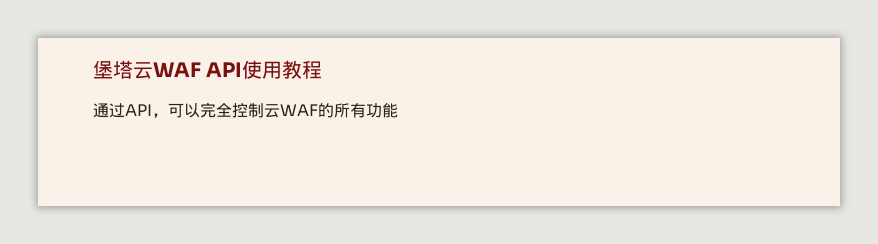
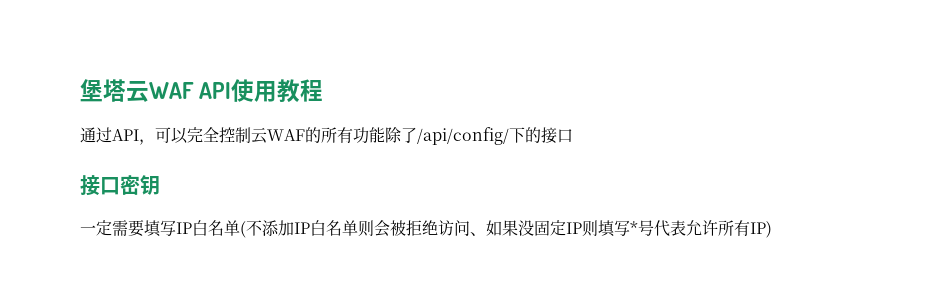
(398, 110) none -> [385,127,573,145] [80,175,160,196] [80,220,772,238] 除了/api/config/下的接口 // 接口密钥 // 一定需要填写IP白名单(不添加IP白名单则会被拒绝访问、如果没固定IP则填写*号代表允许所有IP)

